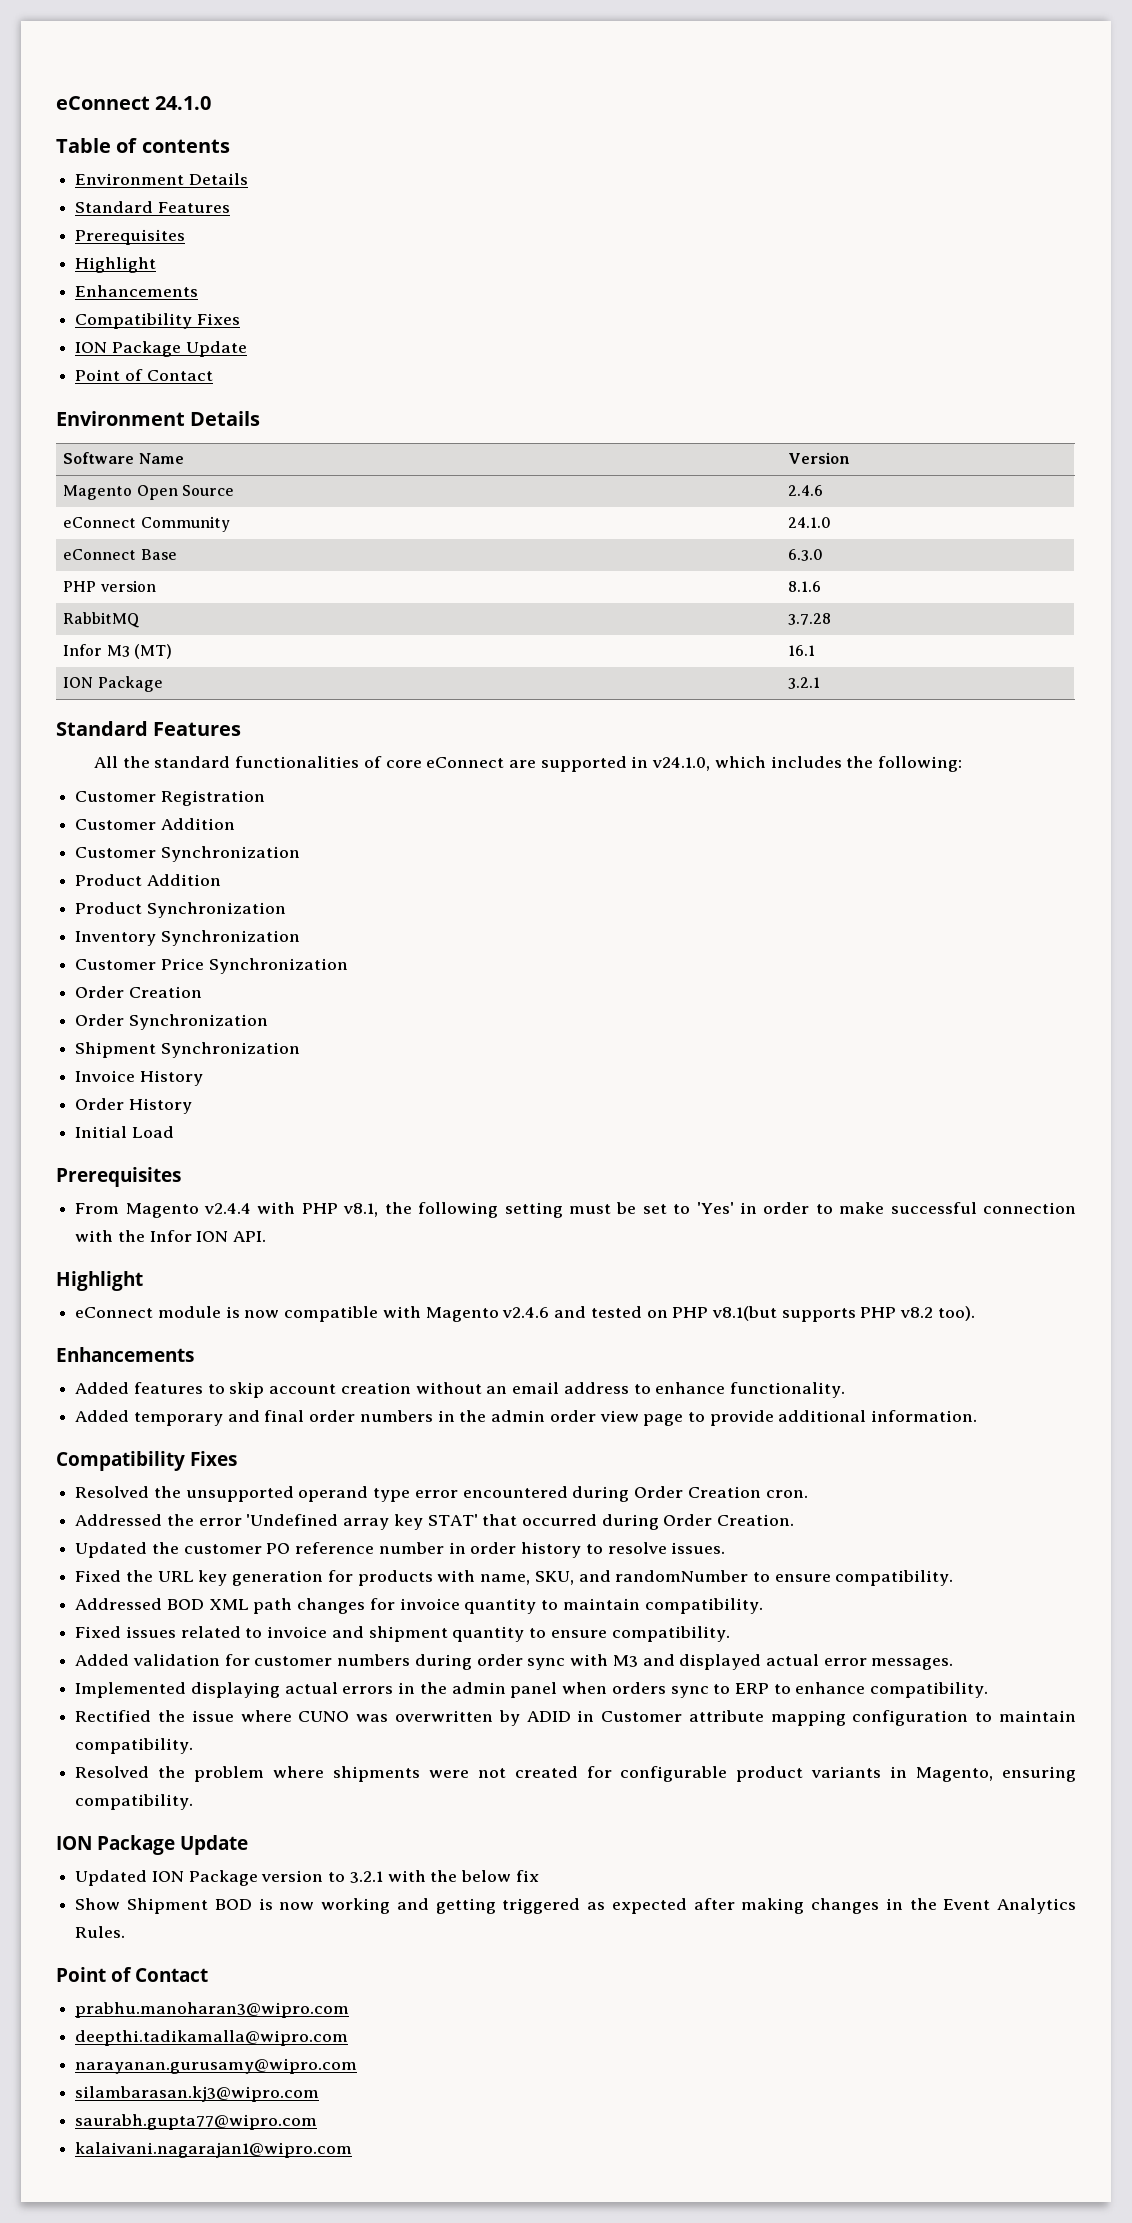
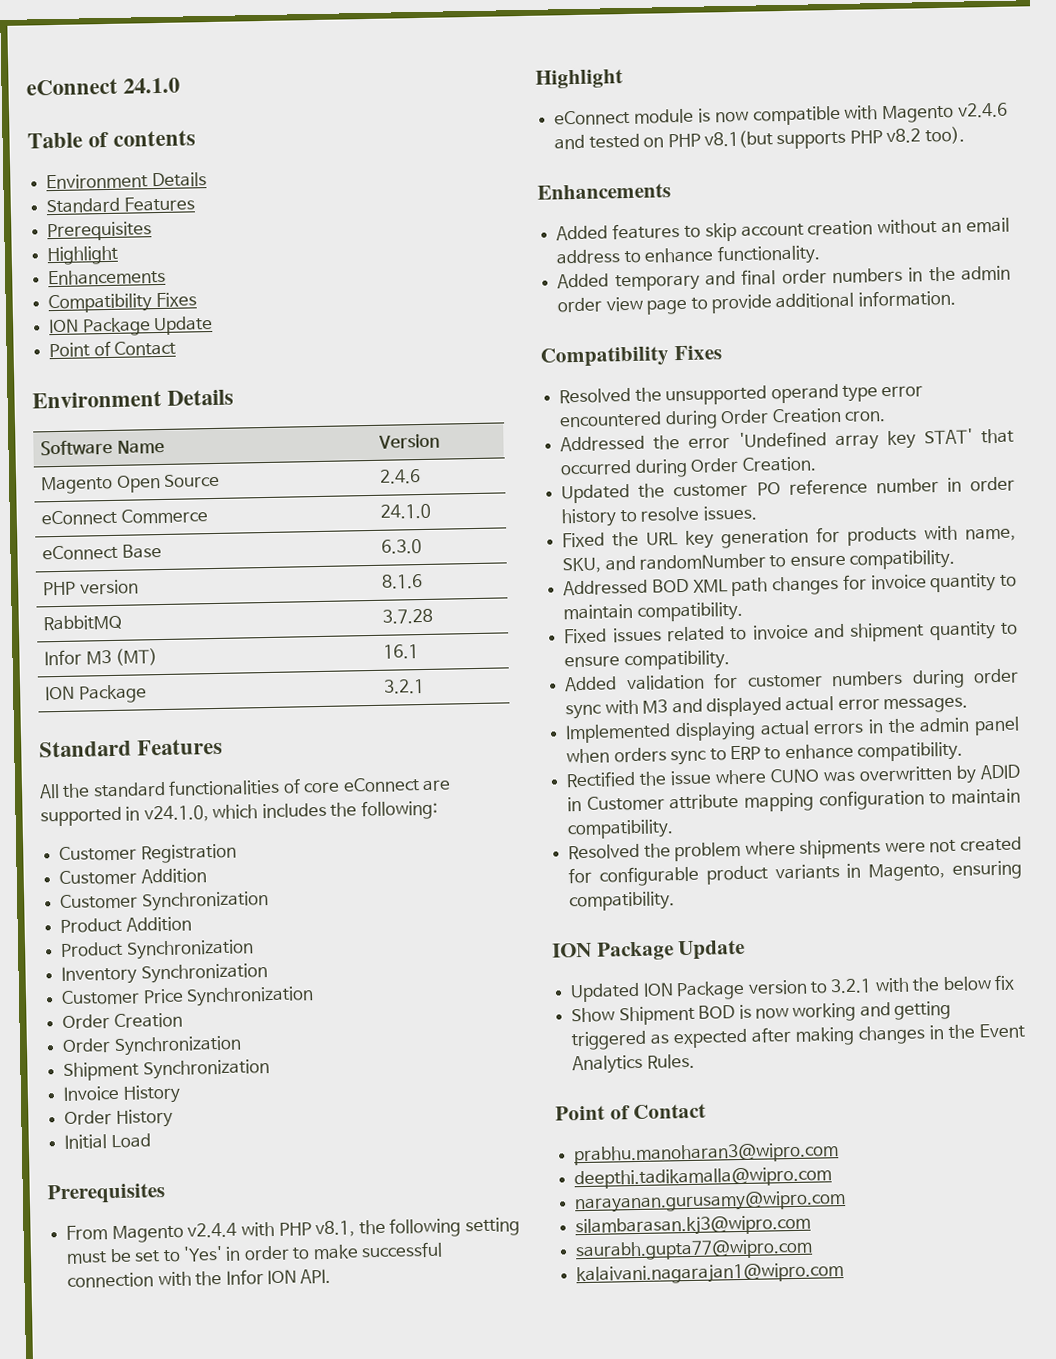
[140,516,230,532] Community -> [120,508,208,524] Commerce

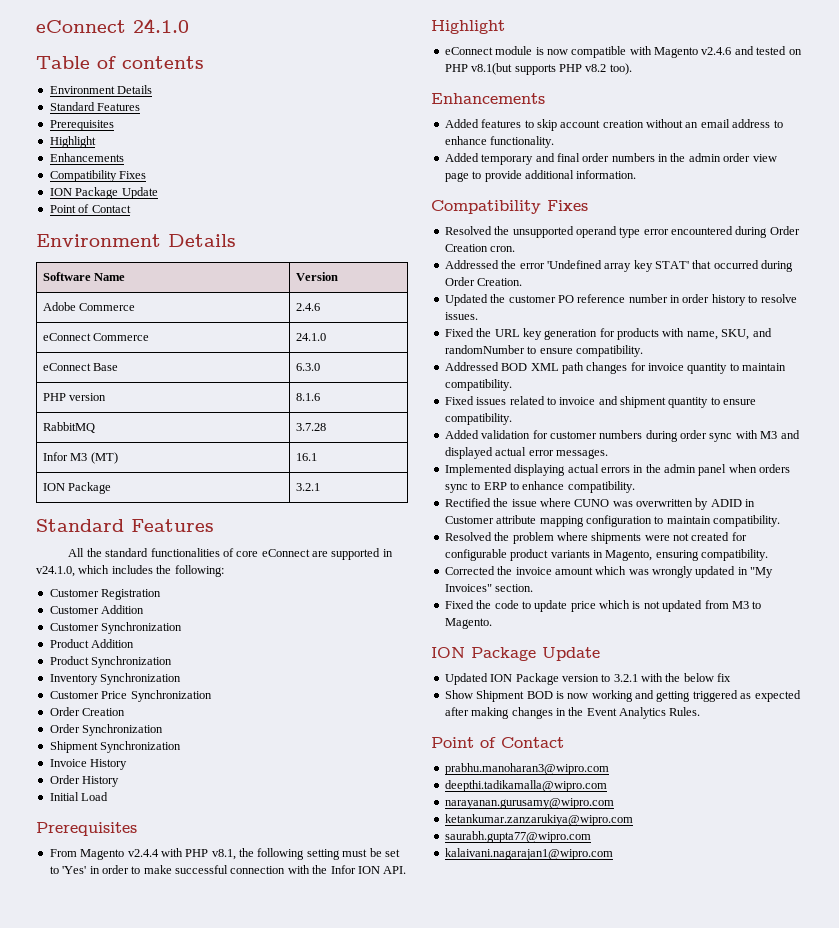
[41,473,221,495] Magento Open Source -> [42,302,136,311] Adobe Commerce
(676, 901) none -> [444,566,774,578] [444,584,534,592] [444,600,762,612] [444,618,492,629] // Corrected the invoice amount which was wrongly updated in "My Invoices" section. // Fixed the code to update price which is not updated from M3 to Magento.
[575,1214,812,1238] silambarasan.kj3@wipro.com -> [444,814,633,826] ketankumar.zanzarukiya@wipro.com

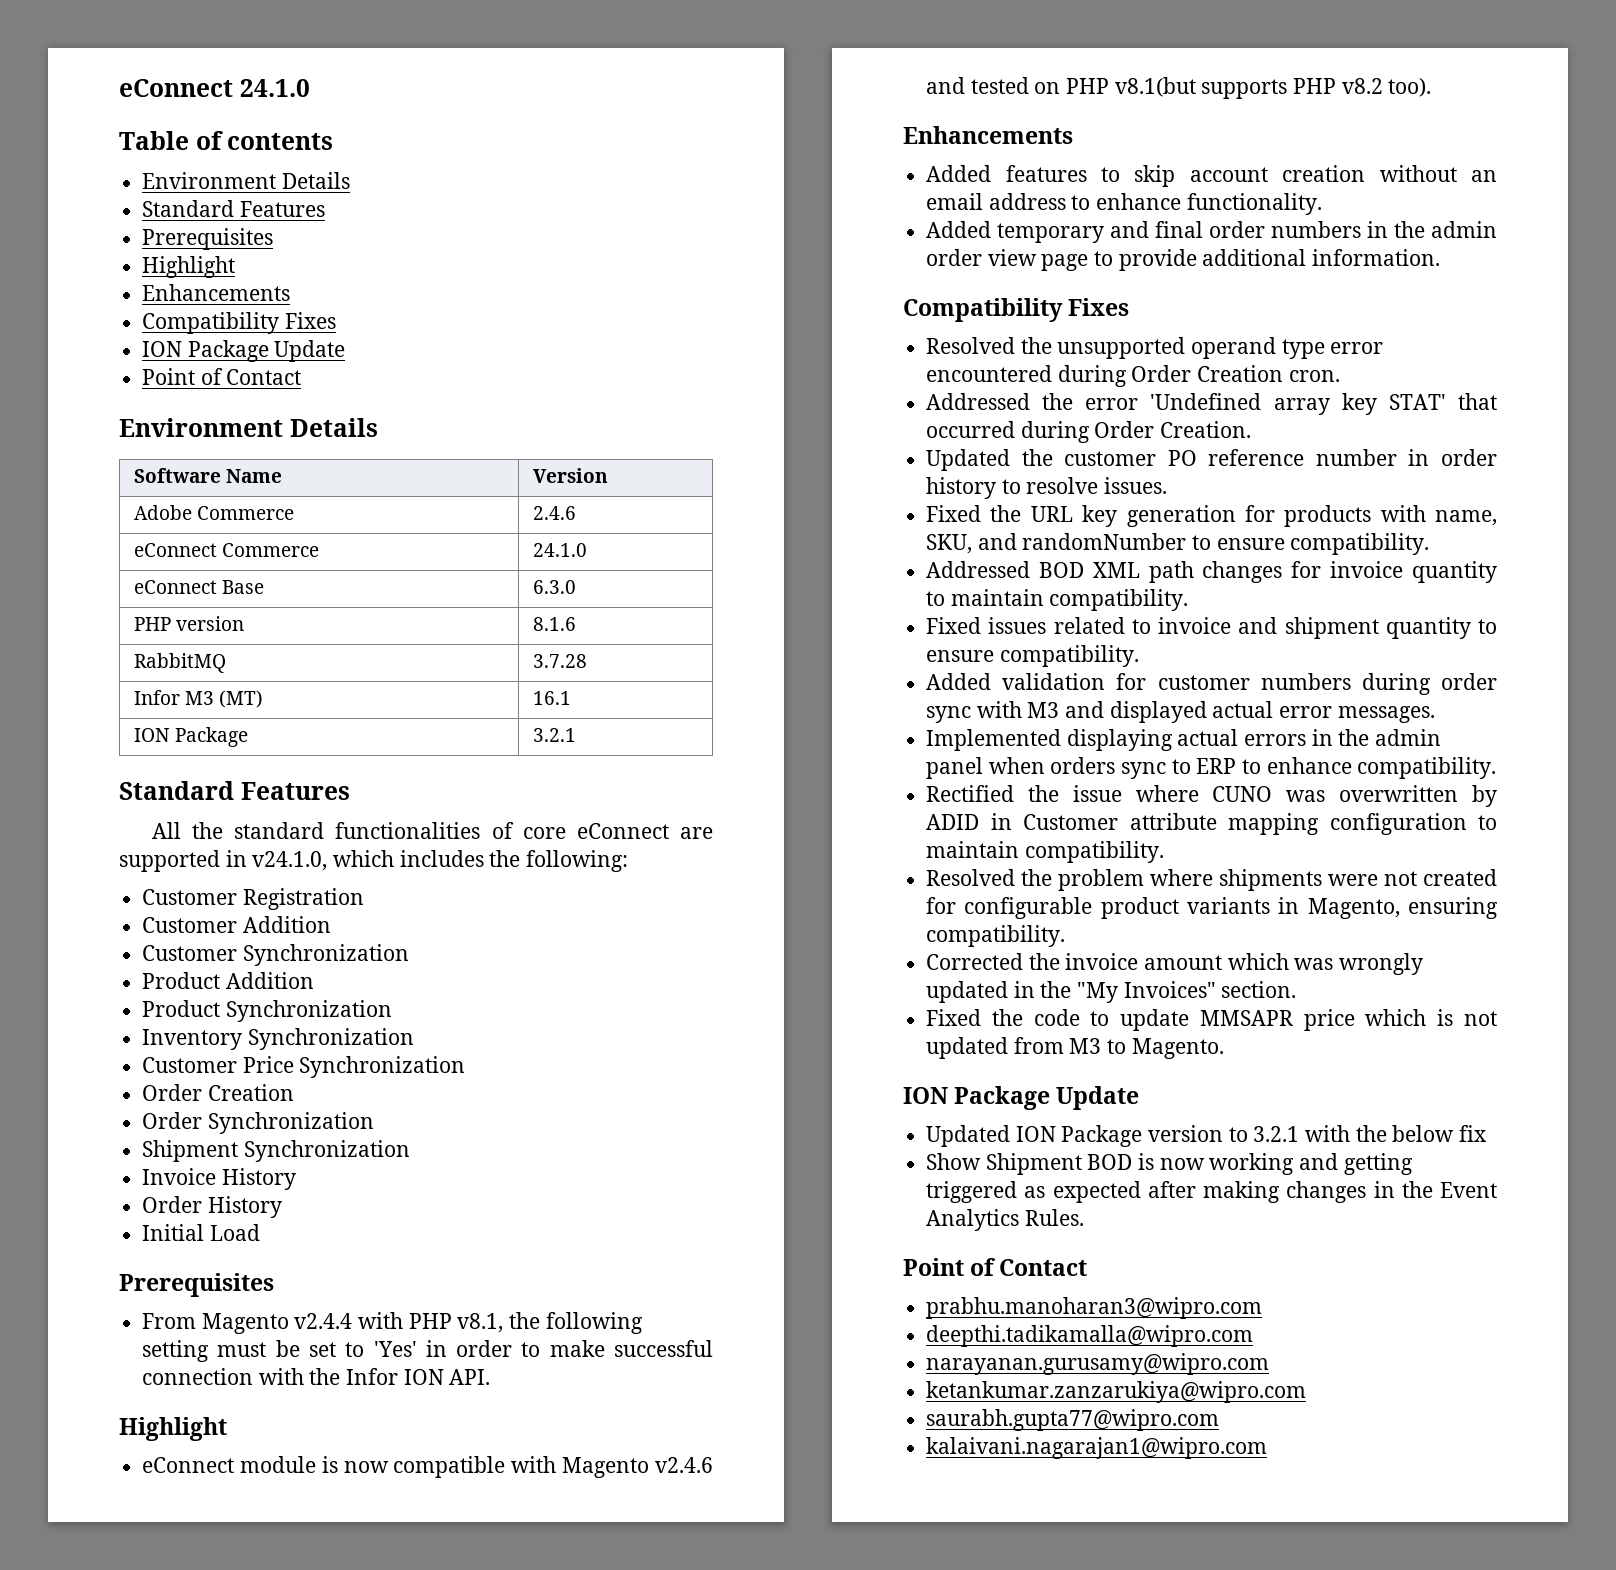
(748, 571) none -> [1040,981,1072,998] the
(568, 606) none -> [1199,1010,1293,1026] MMSAPR

